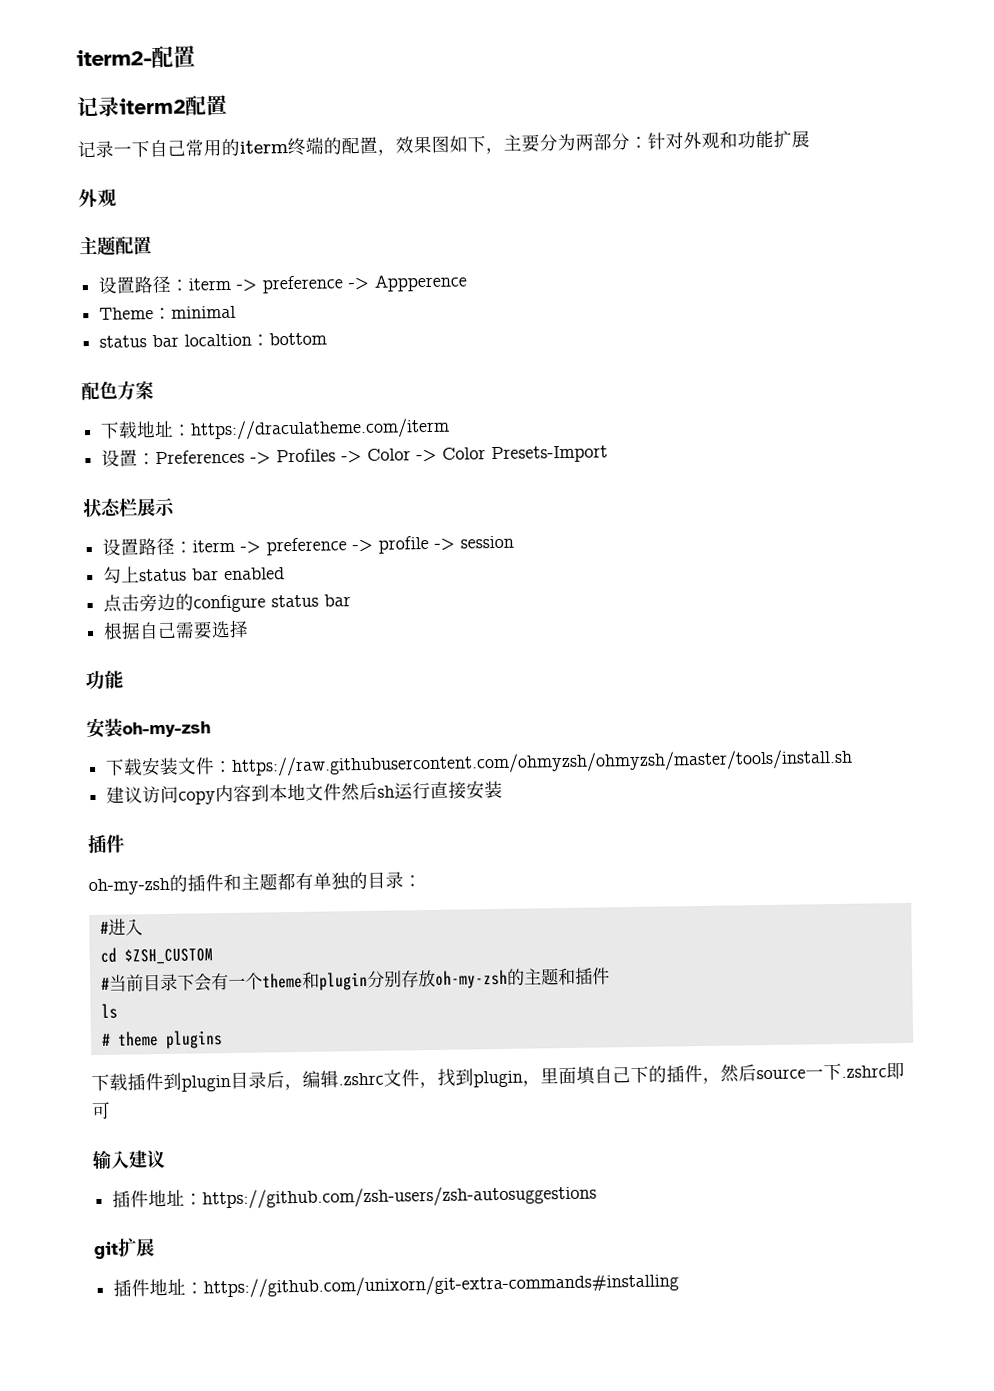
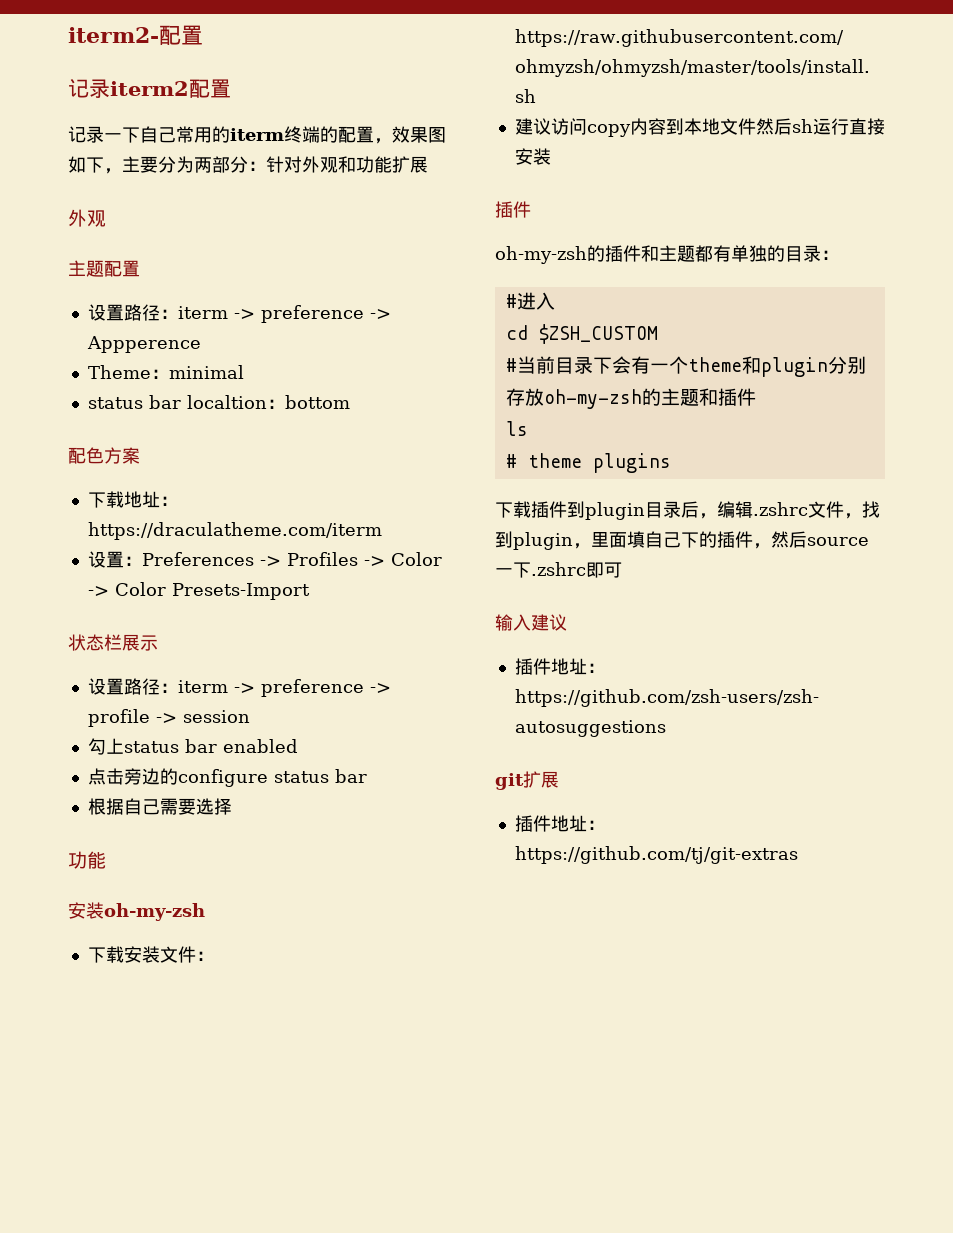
[203,1272,680,1299] https://github.com/unixorn/git-extra-commands#installing -> [514,846,798,864] https://github.com/tj/git-extras

